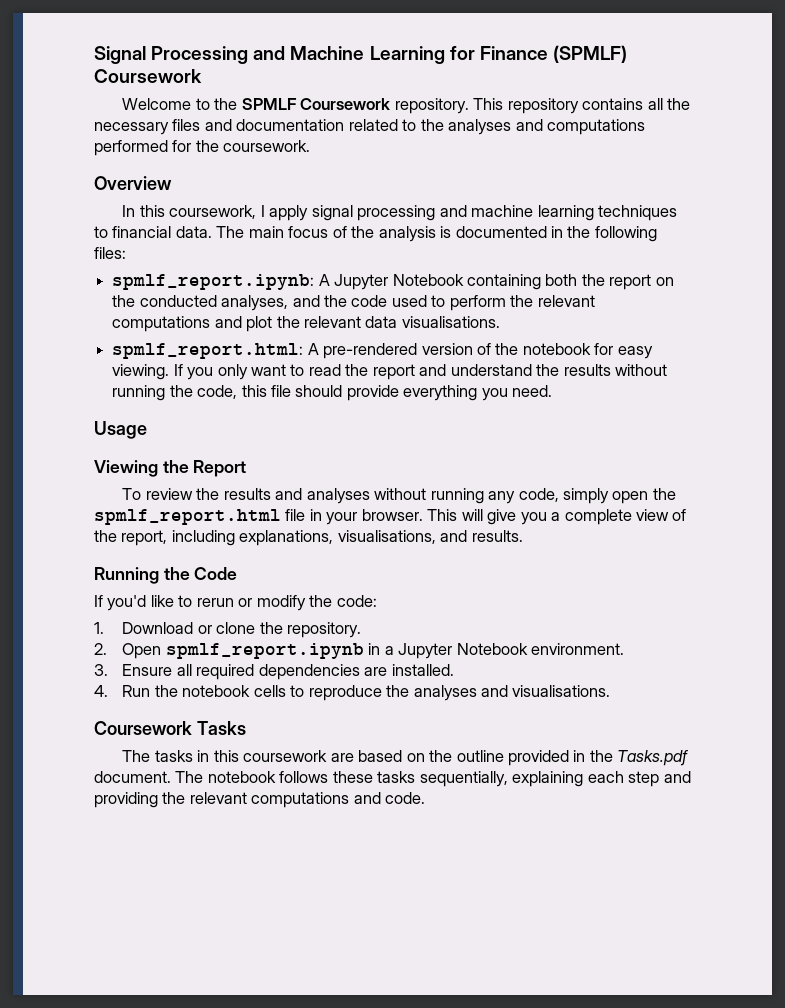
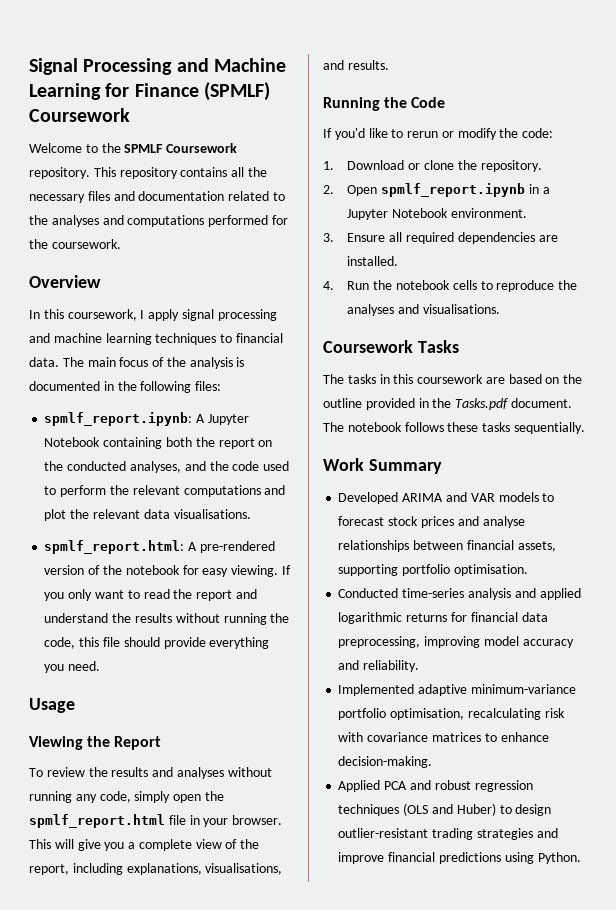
[419,771,691,787] [94,792,426,808] sequentially, explaining each step and providing the relevant computations and code. -> [513,422,585,434] [323,458,442,474] [338,492,555,504] [338,516,525,528] [338,540,556,552] [338,564,528,576] [338,588,581,600] [338,612,548,624] [338,636,574,648] [338,660,420,672] [338,684,576,696] [338,708,565,720] [338,732,549,742] [338,756,433,768] [338,780,533,792] [338,803,552,816] [338,828,558,840] [338,852,581,864] sequentially. // Work Summary // Developed ARIMA and VAR models to forecast stock prices and analyse relationships between financial assets, supporting portfolio optimisation. // Conducted time-series analysis and applied logarithmic returns for financial data preprocessing, improving model accuracy and reliability. // Implemented adaptive minimum-variance portfolio optimisation, recalculating risk with covariance matrices to enhance decision-making. // Applied PCA and robust regression techniques (OLS and Huber) to design outlier-resistant trading strategies and improve financial predictions using Python.

